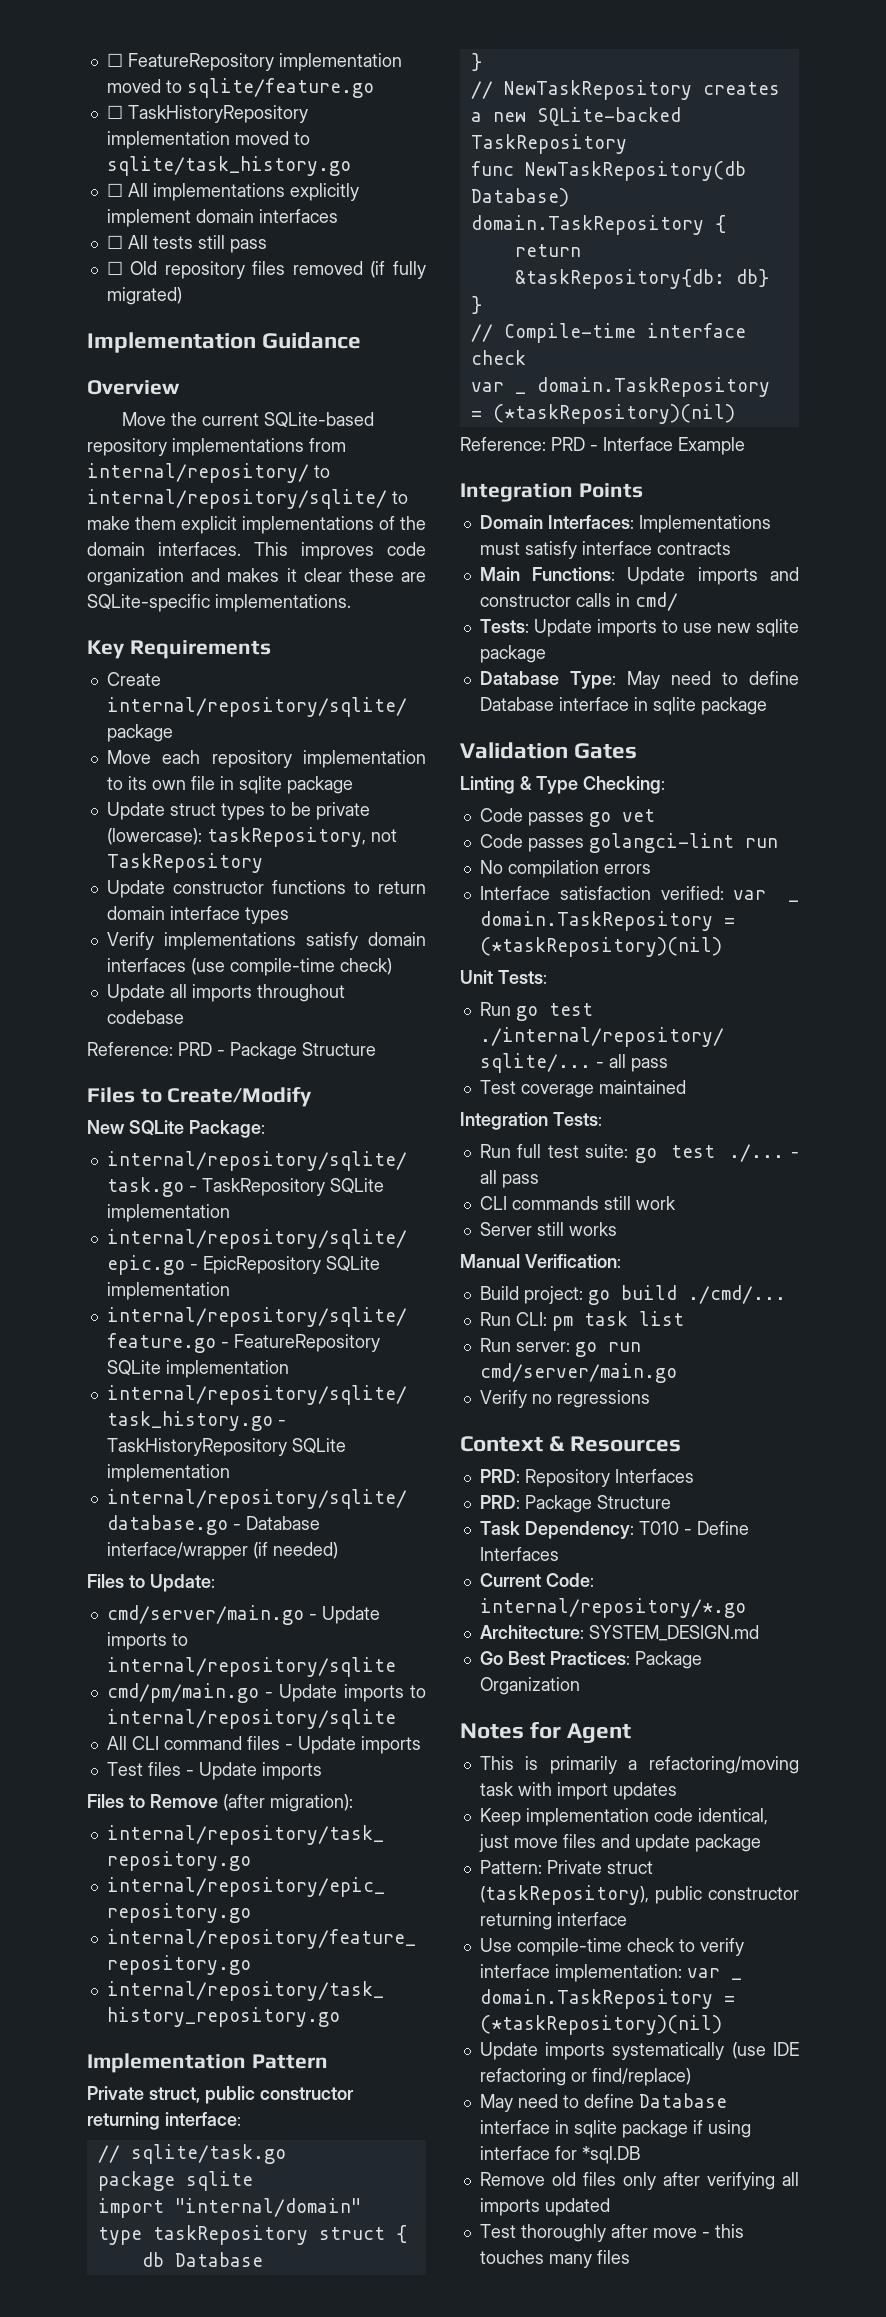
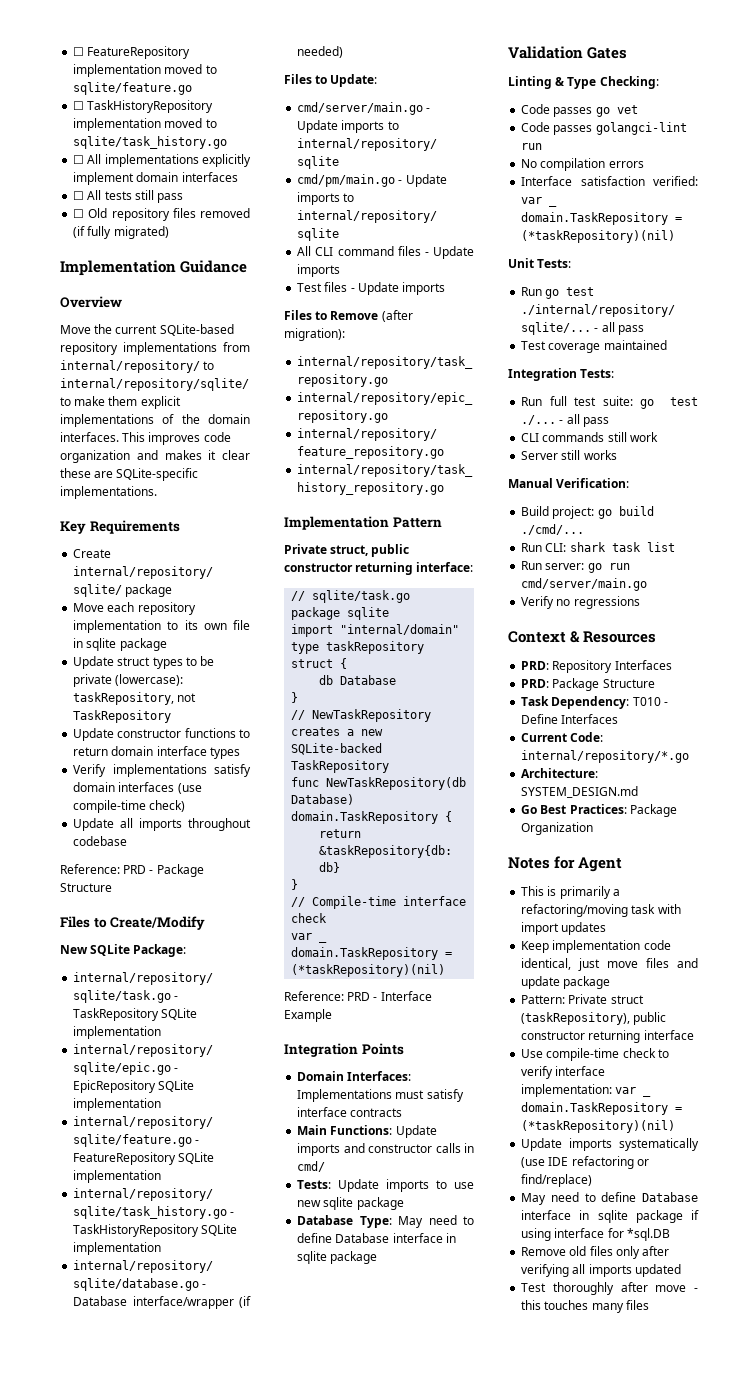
[551,1316,573,1331] pm -> [569,542,606,552] shark

